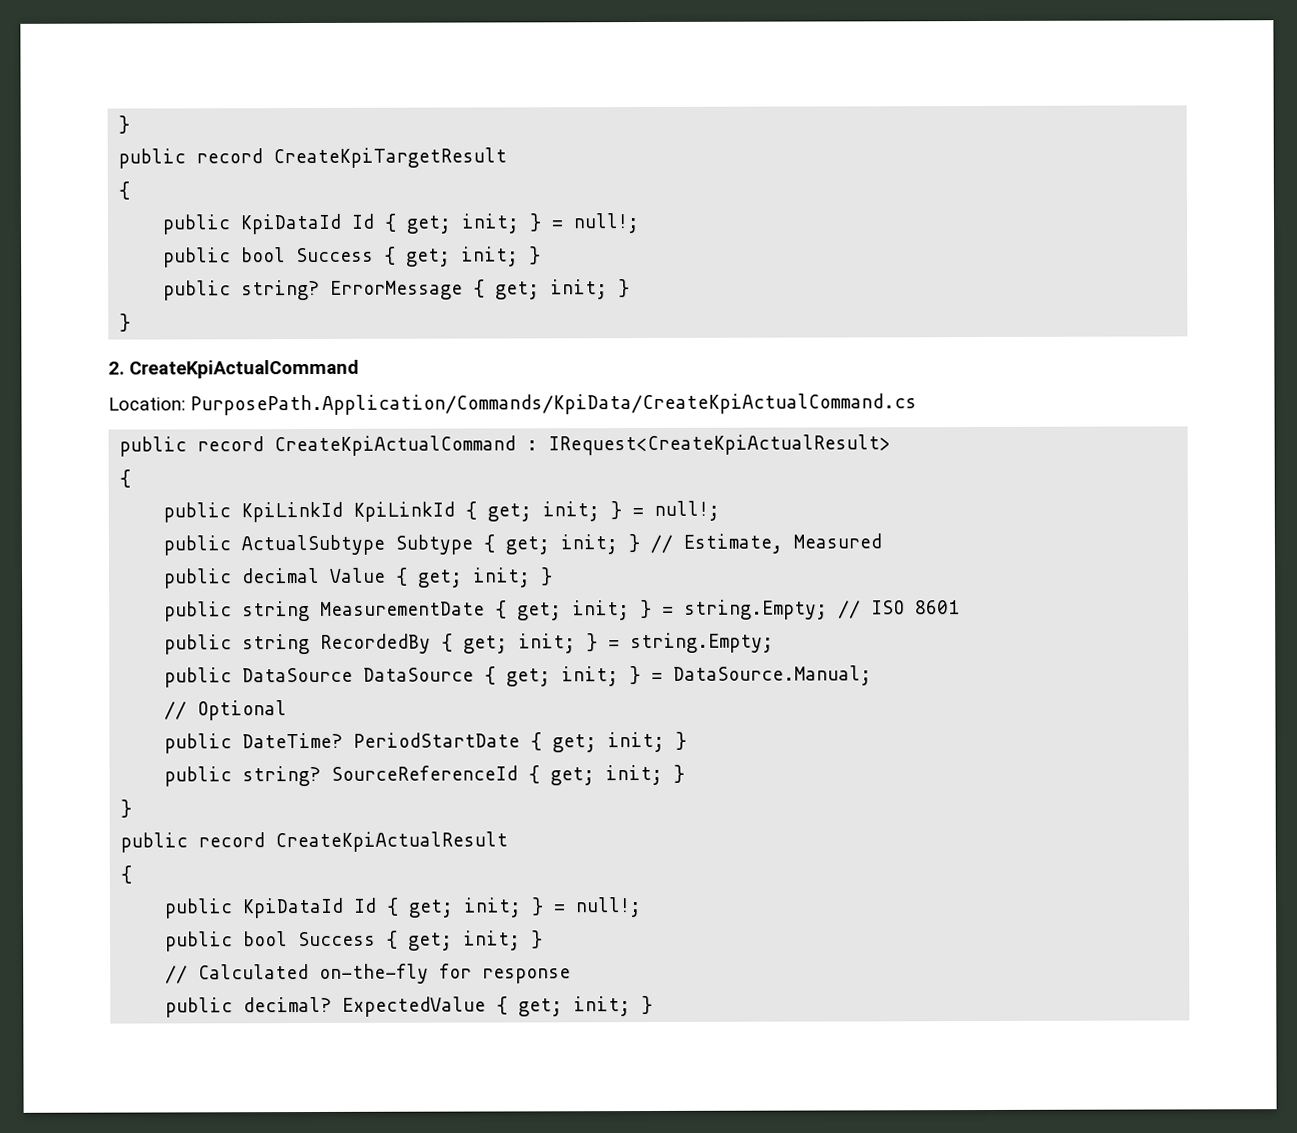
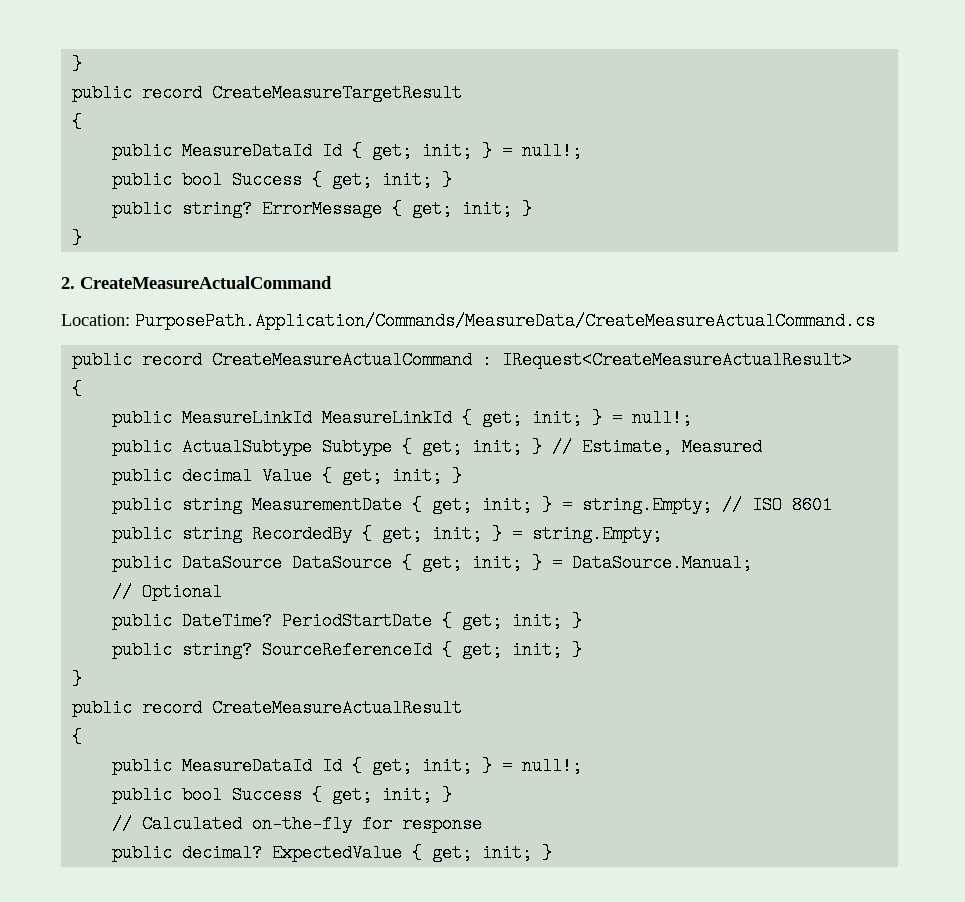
[118,115,131,134] [118,147,508,169] [118,181,131,200] [162,213,343,235] } // public record CreateKpiTargetResult // { // public KpiDataId -> [72,55,83,73] [72,84,463,102] [72,113,83,131] [112,142,313,160] } // public record CreateMeasureTargetResult // { // public MeasureDataId
[129,359,359,379] CreateKpiActualCommand -> [80,276,332,289] CreateMeasureActualCommand
[190,393,917,416] [119,434,892,457] [119,469,132,488] [163,501,456,523] PurposePath.Application/Commands/KpiData/CreateKpiActualCommand.cs // public record CreateKpiActualCommand : IRequest<CreateKpiActualResult> // { // public KpiLinkId KpiLinkId -> [135,312,875,330] [72,351,853,369] [72,380,83,398] [112,409,453,427] PurposePath.Application/Commands/MeasureData/CreateMeasureActualCommand.cs // public record CreateMeasureActualCommand : IRequest<CreateMeasureActualResult> // { // public MeasureLinkId MeasureLinkId
[275,831,509,853] [120,865,133,884] [164,897,345,919] CreateKpiActualResult // { // public KpiDataId -> [212,699,463,717] [72,728,83,746] [112,757,313,775] CreateMeasureActualResult // { // public MeasureDataId

